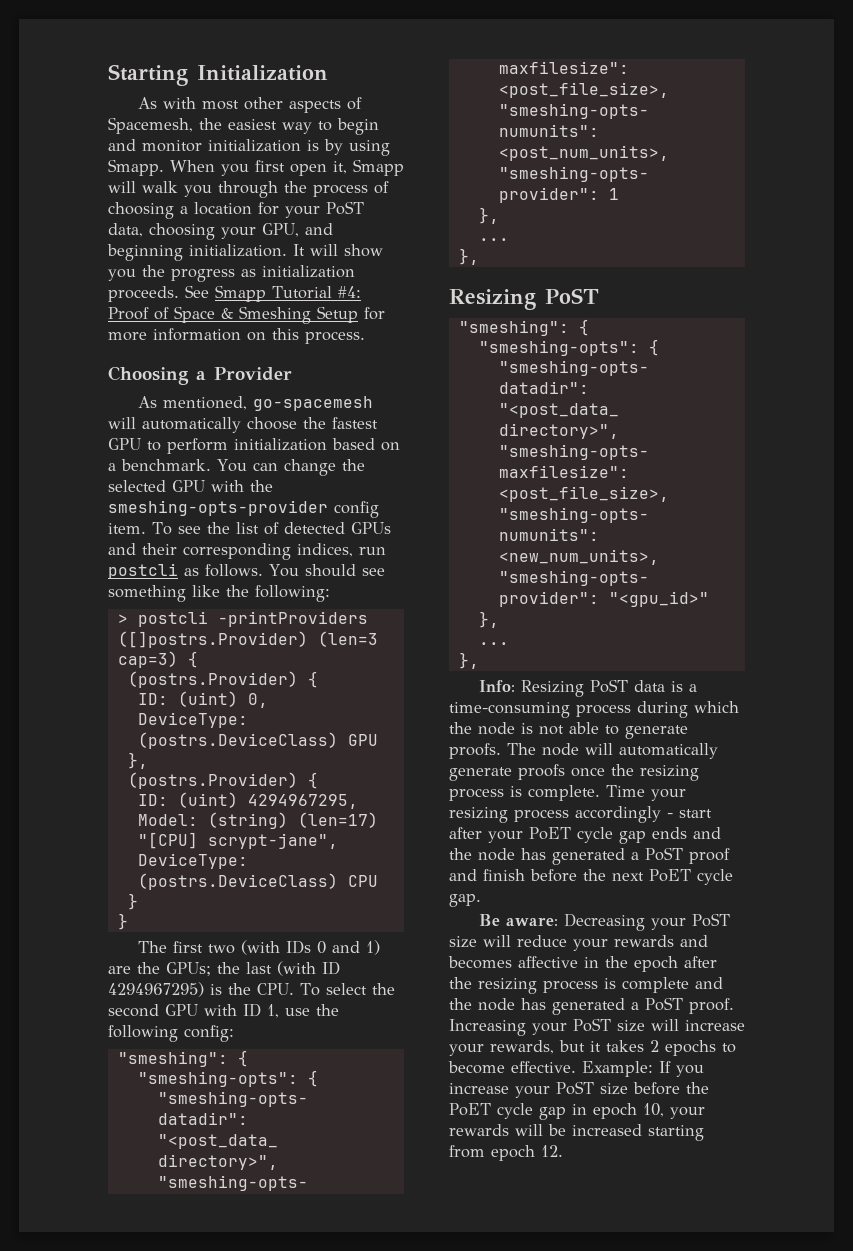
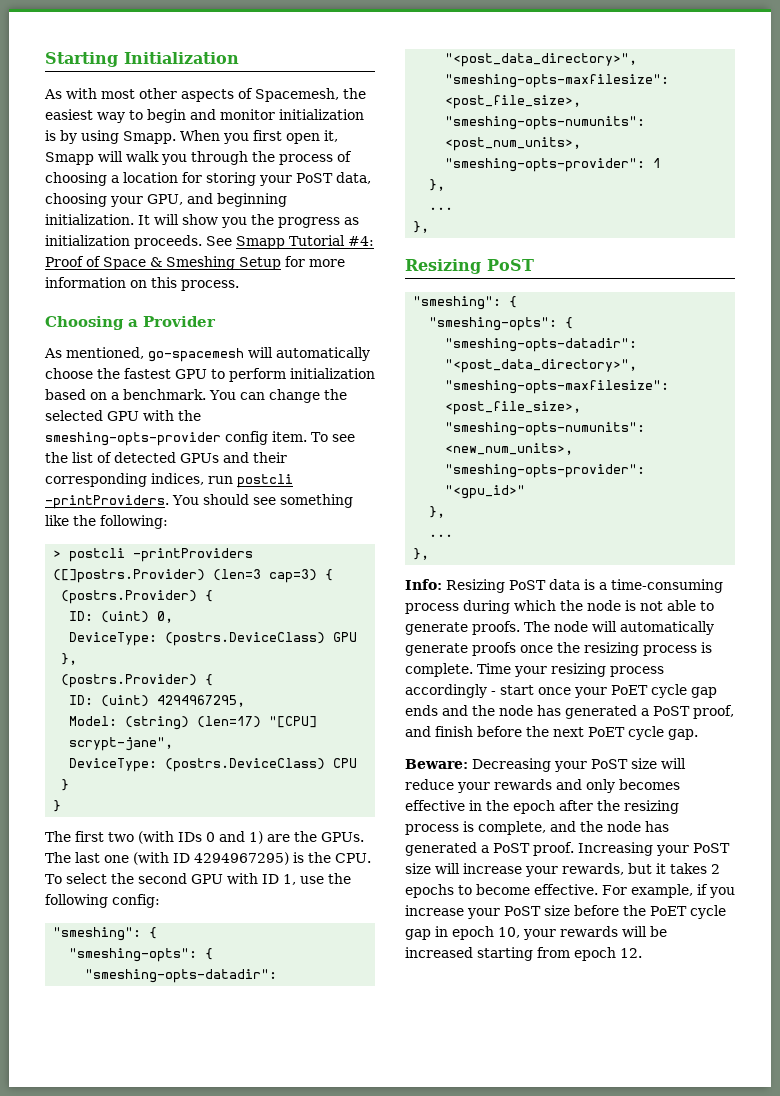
(279, 208) none -> [206,172,256,186] storing
[184,564,263,577] as follows. -> [45,495,169,509] -printProviders.
[166,962,272,976] GPUs; the last -> [321,832,364,842] [45,852,129,863] GPUs. The last one
[449,827,482,839] after -> [538,687,571,695] once
[689,848,730,864] proof -> [693,705,734,719] proof,
[478,914,558,926] Be aware: -> [405,759,468,769] Beware:
[448,956,578,969] becomes affective -> [586,779,680,793] [405,800,465,811] only becomes effective
[622,977,689,993] complete -> [478,821,546,835] complete,
[582,1061,671,1077] Example: If -> [602,884,708,898] For example, if

